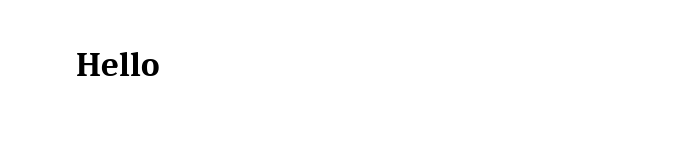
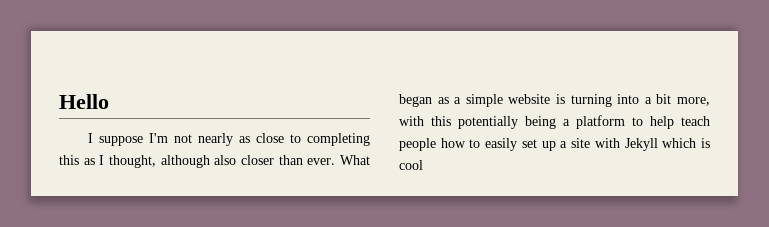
(160, 63) none -> [87,133,370,146] [59,155,370,168] [399,94,710,107] [399,115,710,129] [399,138,710,151] [399,160,423,170] // I suppose I'm not nearly as close to completing this as I thought, although also closer than ever. What began as a simple website is turning into a bit more, with this potentially being a platform to help teach people how to easily set up a site with Jekyll which is cool

